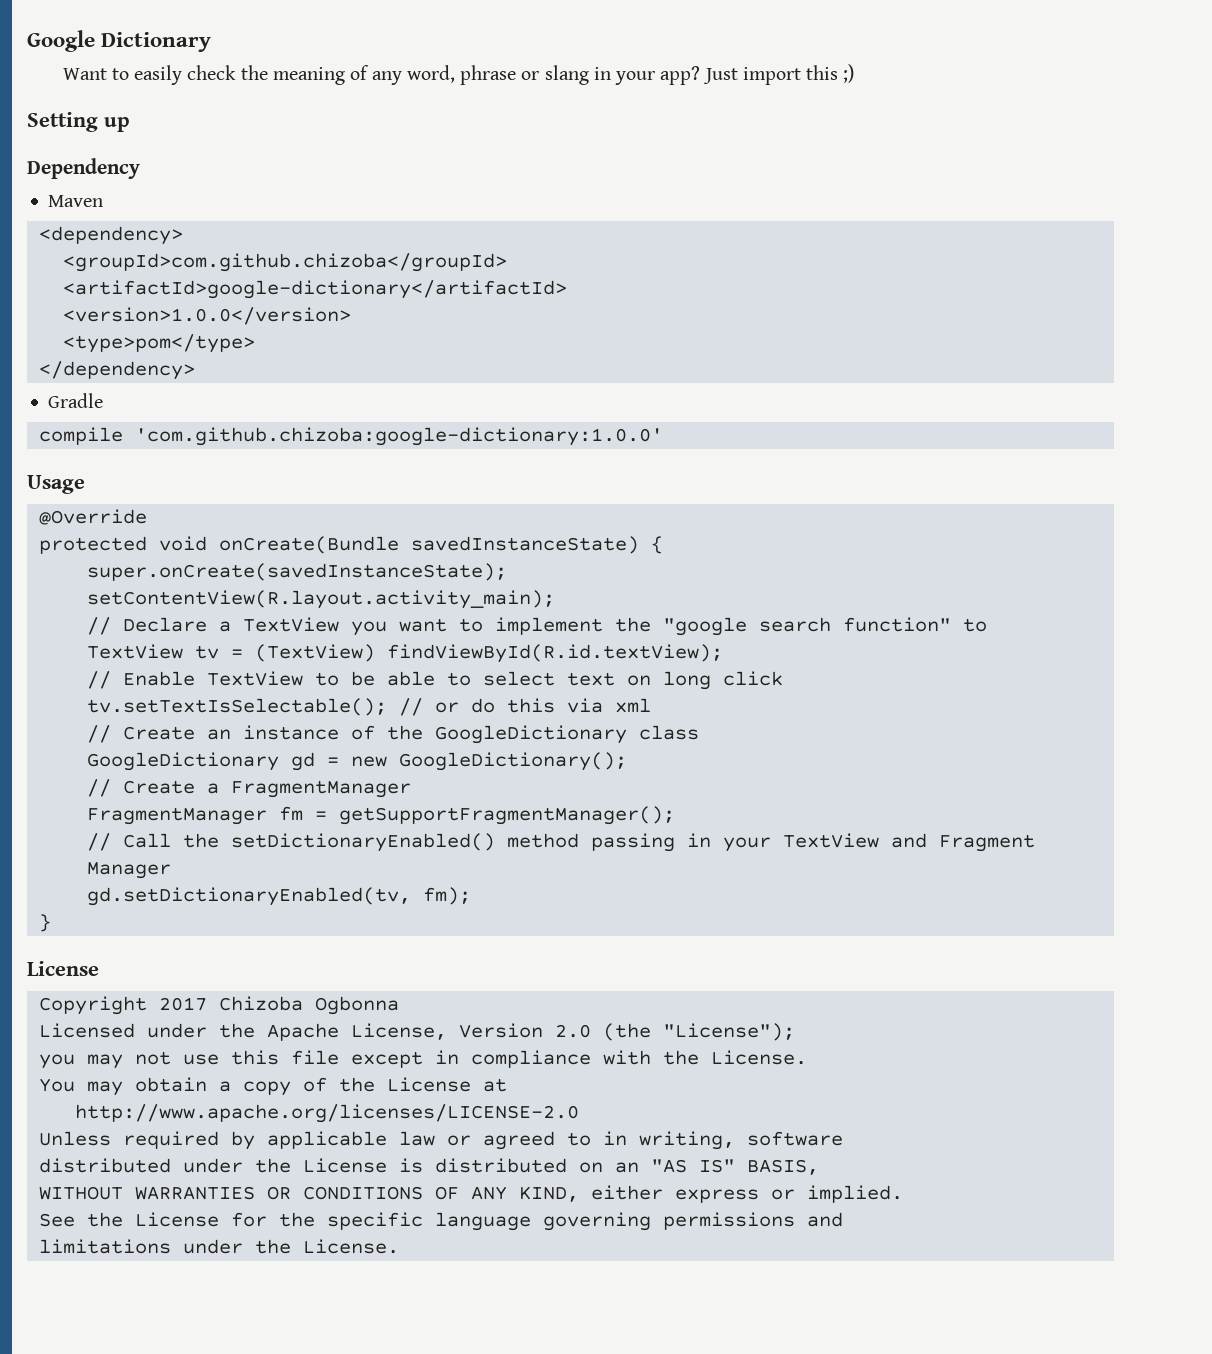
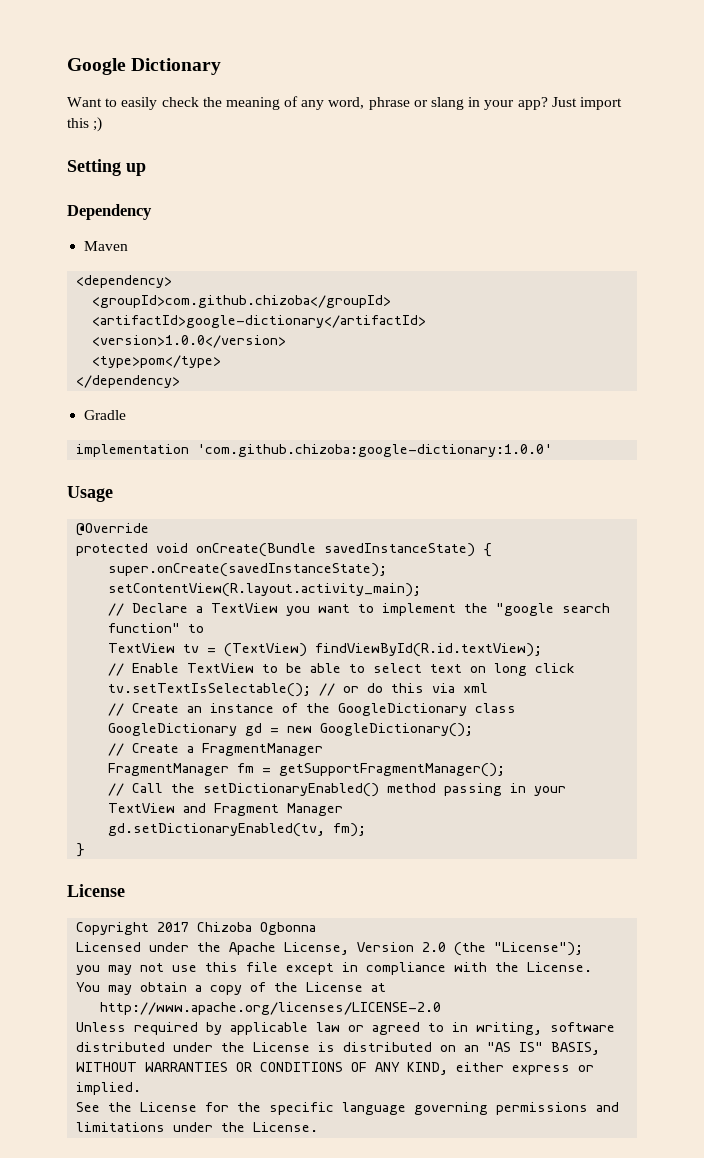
[38,427,123,445] compile -> [76,444,190,457] implementation

